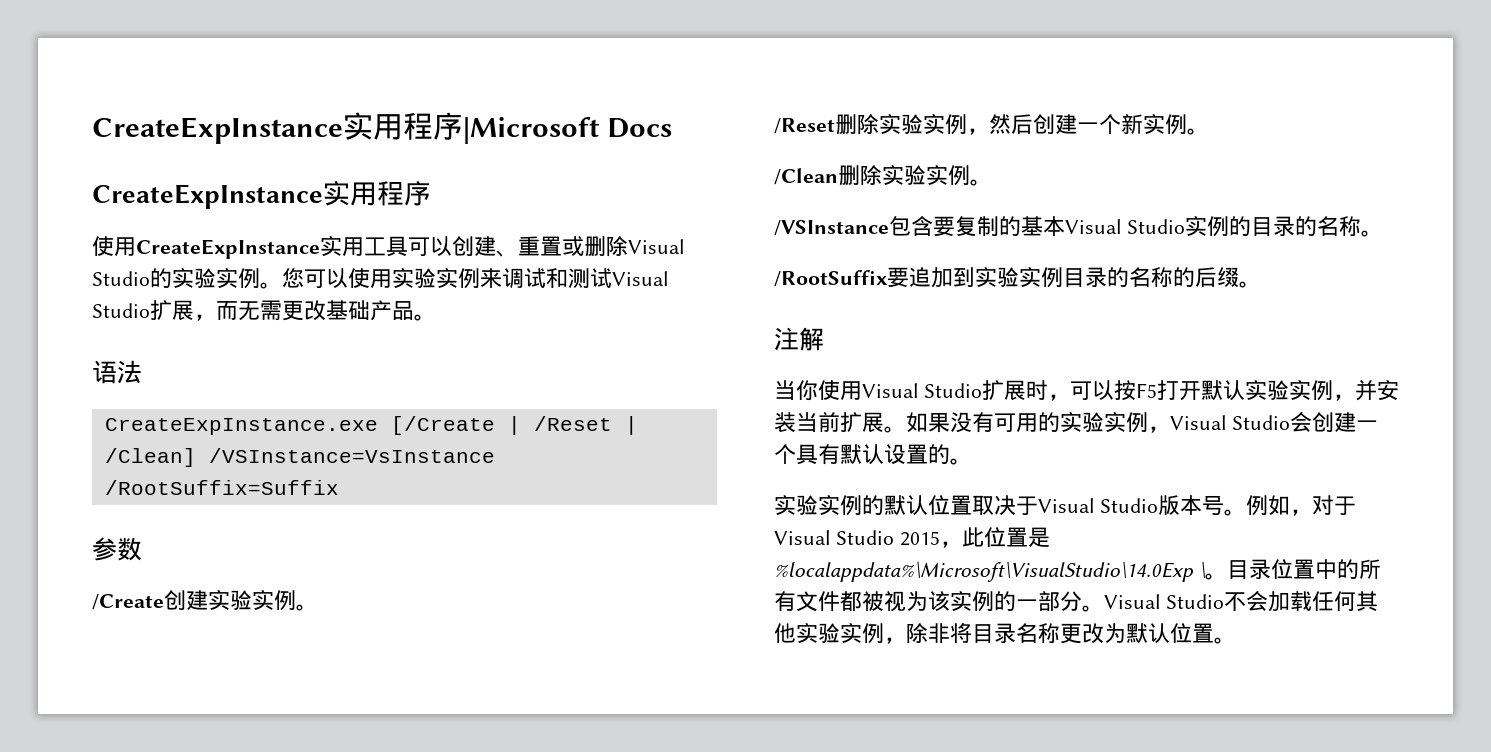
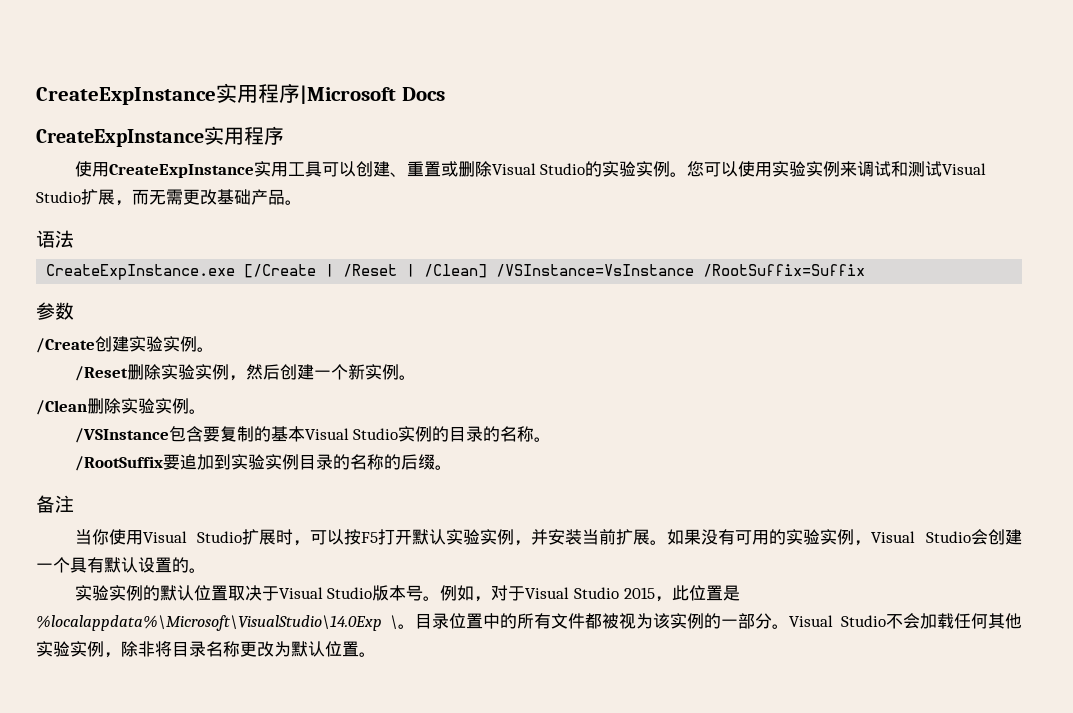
(1261, 284) none -> [36,495,55,513] 备
[799,327,824,351] 解 -> (74, 504) none

